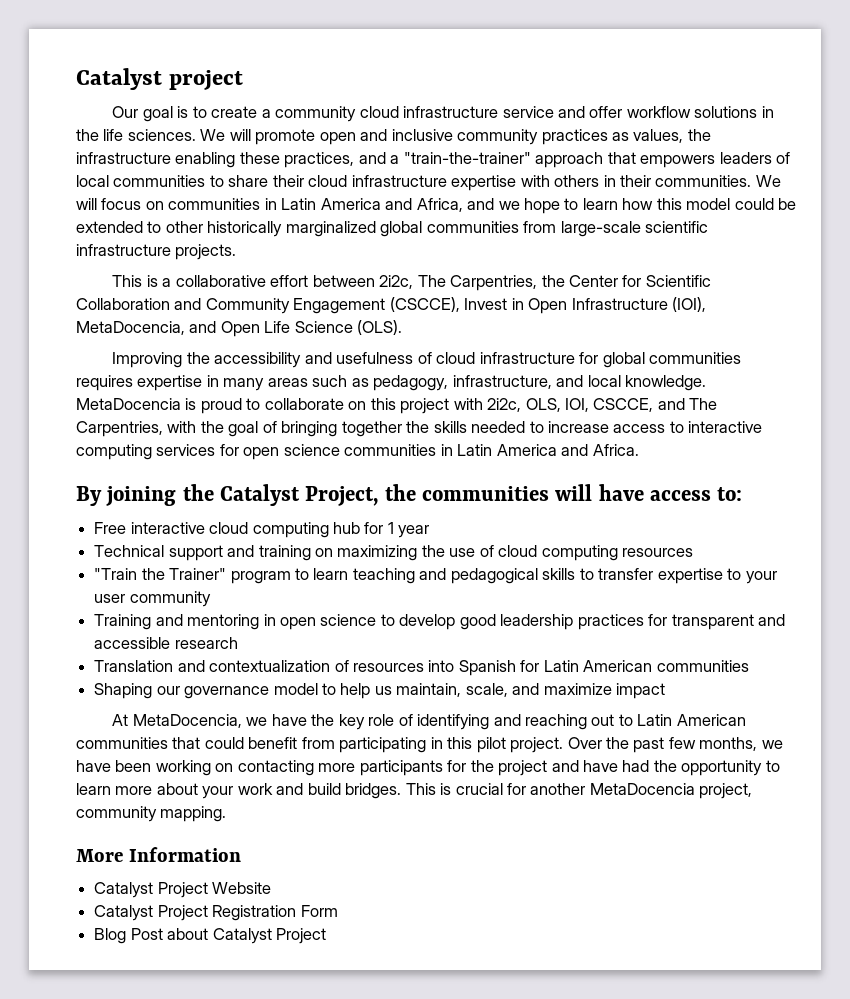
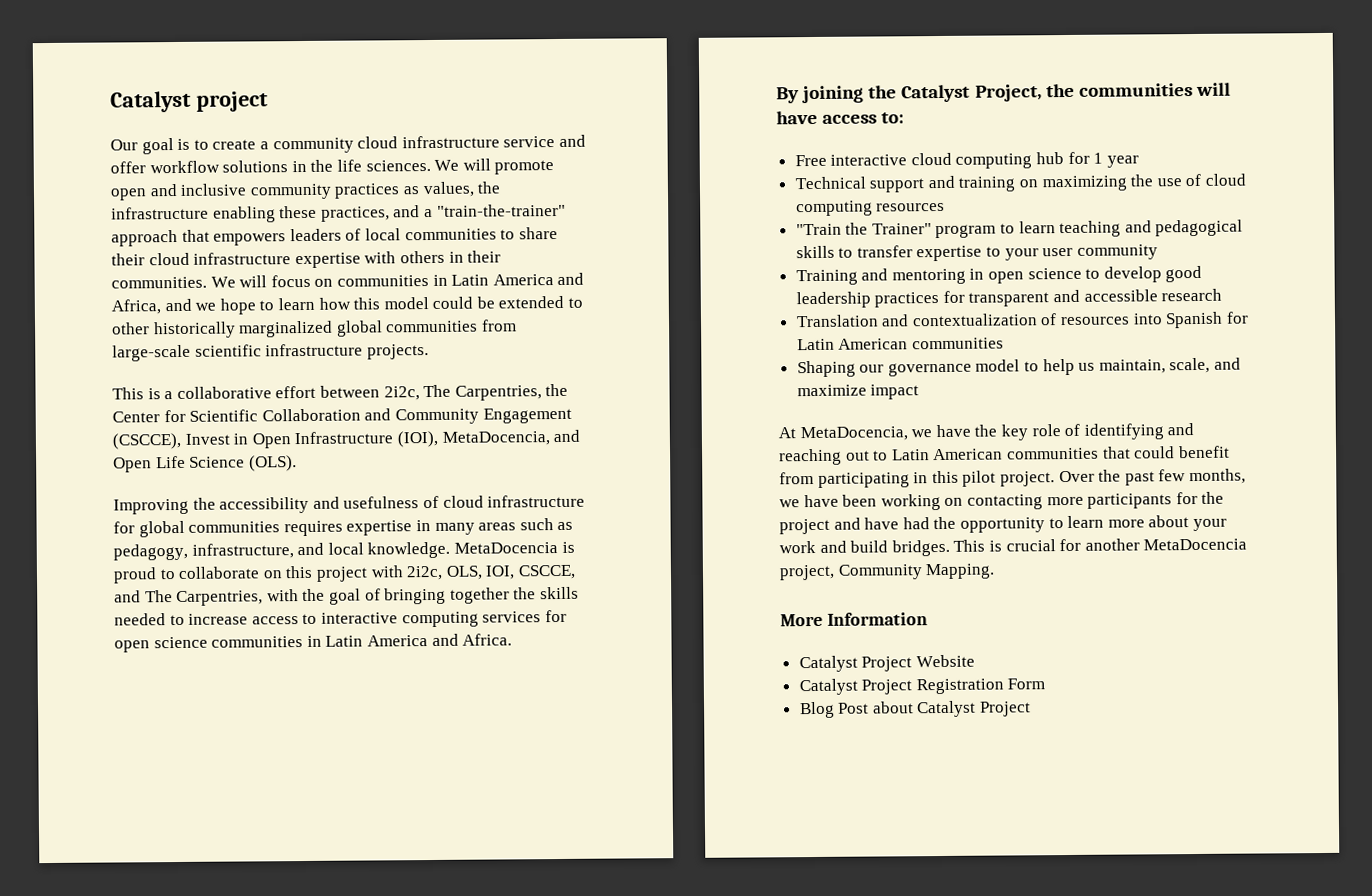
[76,806,227,822] community mapping. -> [837,563,996,580] Community Mapping.

